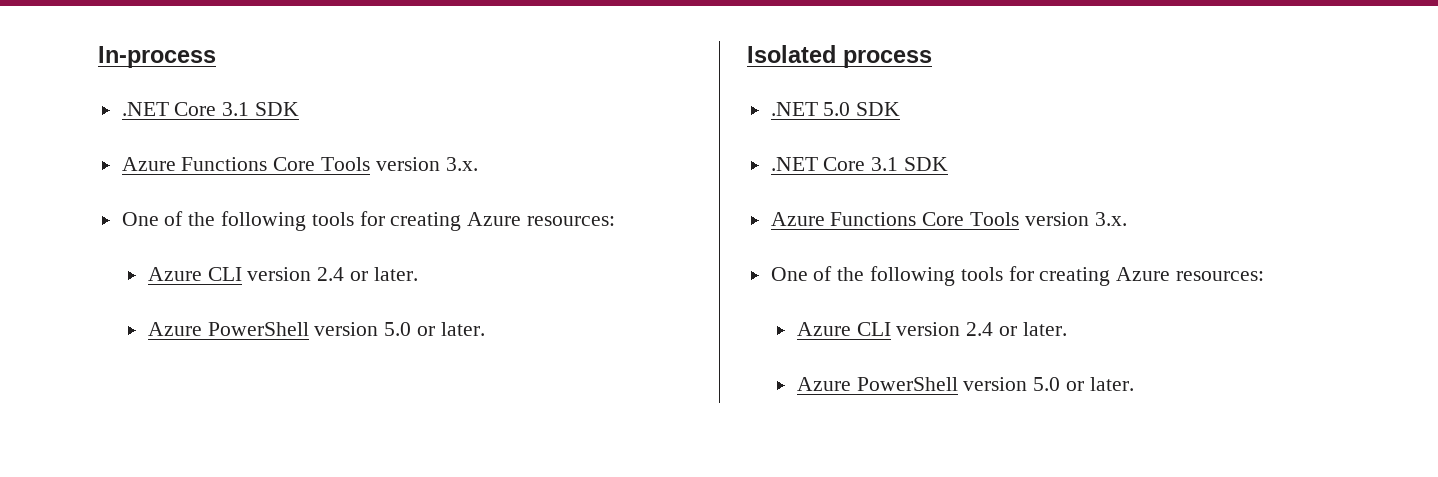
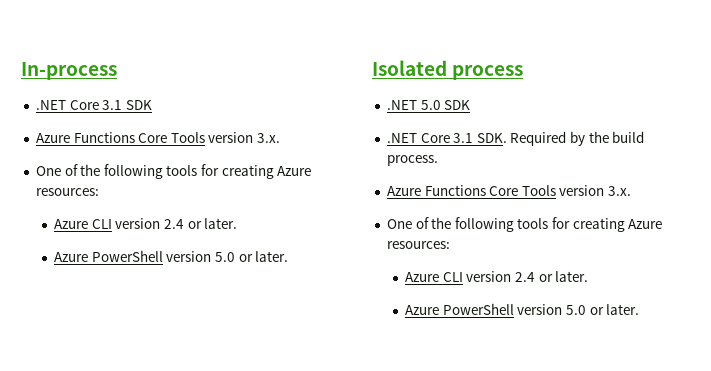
[904,157,949,171] SDK -> [476,131,645,146] [386,155,438,166] SDK. Required by the build process.

